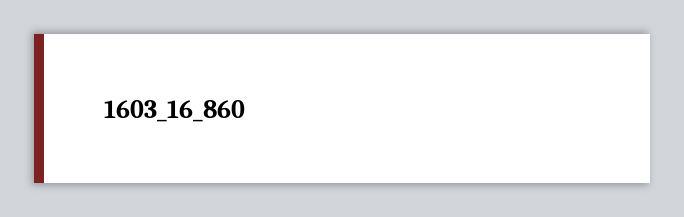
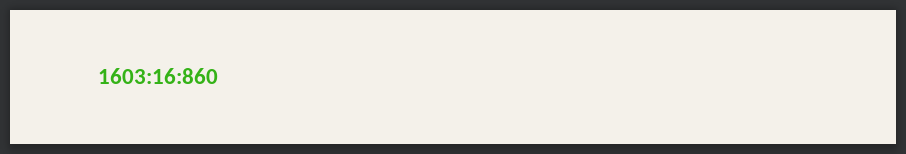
[104,100,245,122] 1603_16_860 -> [98,68,218,84] 1603:16:860

